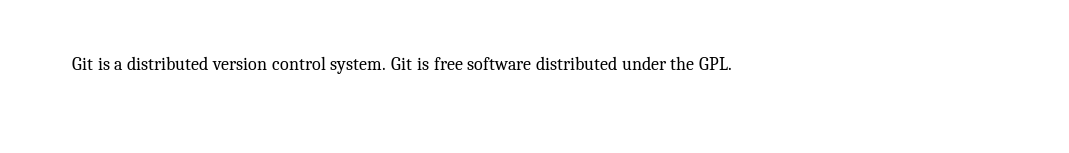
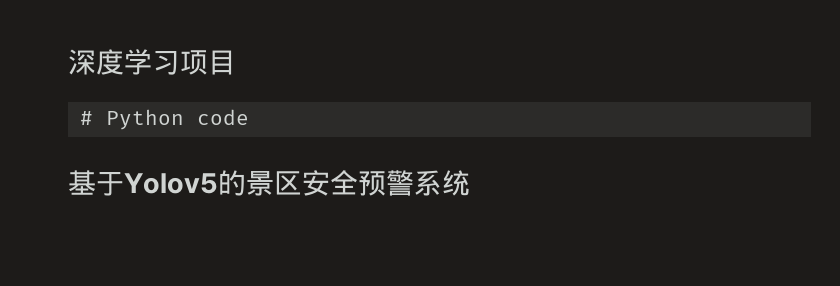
[72,56,733,74] Git is a distributed version control system. Git is free software distributed under the GPL. -> [68,49,236,75] [80,109,249,130] [68,170,470,196] 深度学习项目 // # Python code // 基于Yolov5的景区安全预警系统

